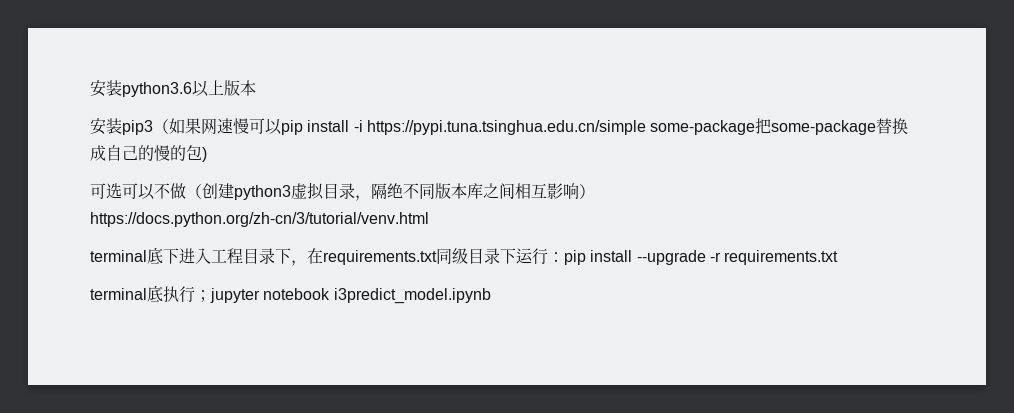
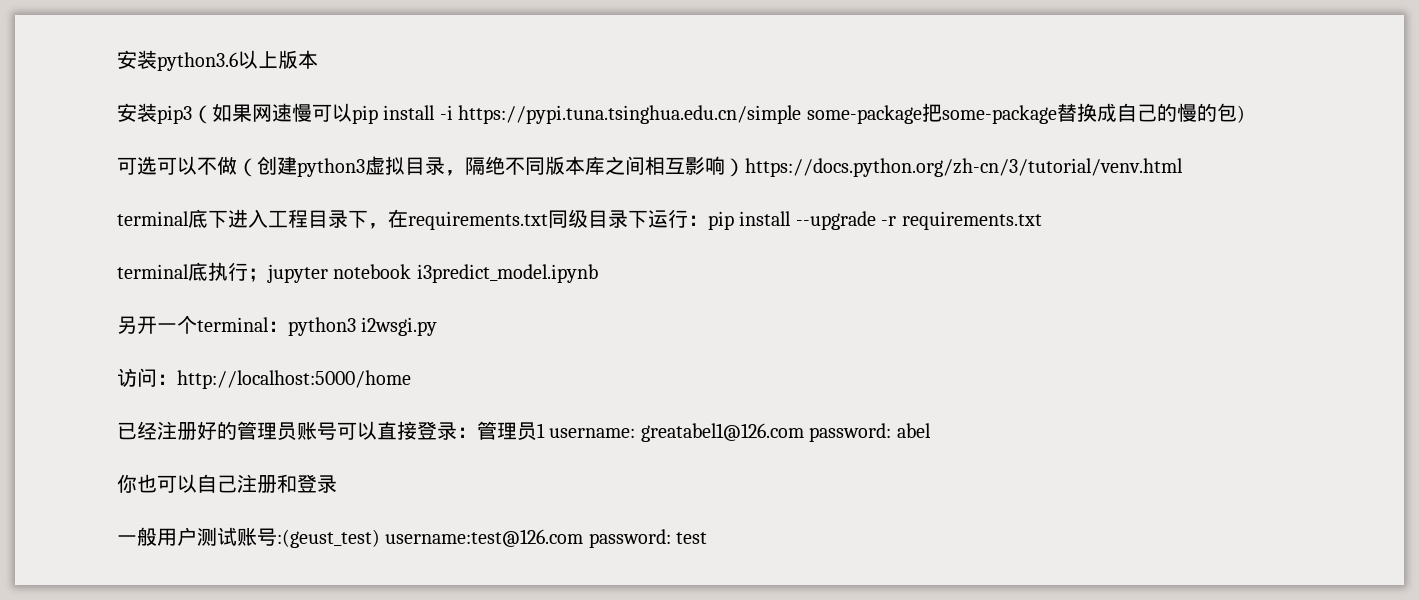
(491, 296) none -> [117,315,438,336] [117,368,411,389] [117,421,931,442] [117,474,337,493] [117,527,708,548] // 另开一个terminal：python3 i2wsgi.py // 访问：http://localhost:5000/home // 已经注册好的管理员账号可以直接登录：管理员1 username: greatabel1@126.com password: abel // 你也可以自己注册和登录 // 一般用户测试账号:(geust_test) username:test@126.com password: test

